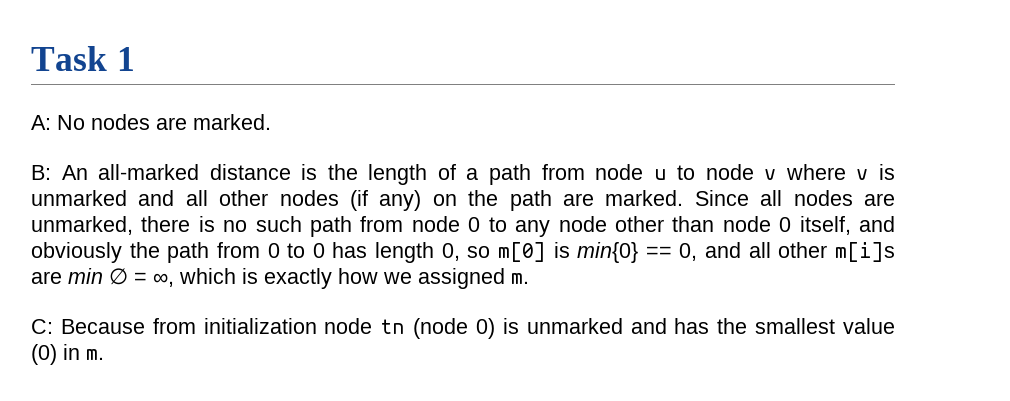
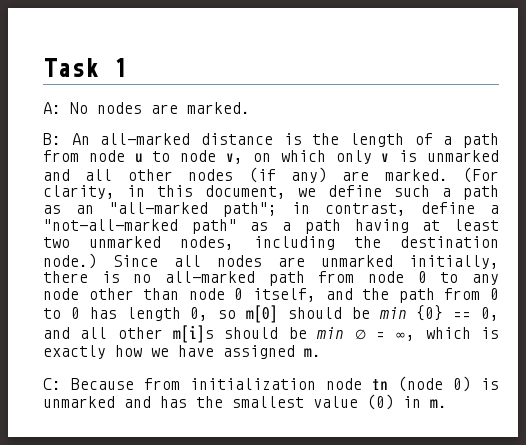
[764,164,846,180] v where -> [226,150,372,164] v, on which only
[432,190,684,211] on the path are marked. -> [342,167,499,183] [43,185,499,200] [43,202,499,217] [43,219,500,234] [43,236,499,250] [43,253,97,269] are marked. (For clarity, in this document, we define such a path as an "all-marked path"; in contrast, define a "not-all-marked path" as a path having at least two unmarked nodes, including the destination node.)
[31,216,133,235] unmarked, -> [321,255,499,269] unmarked initially,
[255,216,302,232] such -> [165,271,255,283] all-marked
[31,242,122,263] obviously -> (353, 294) none
[553,242,639,263] is min{0} -> [287,305,444,321] should be min {0}
[31,271,62,284] are -> [224,327,307,339] should be
(412, 278) none -> [178,345,214,357] have

